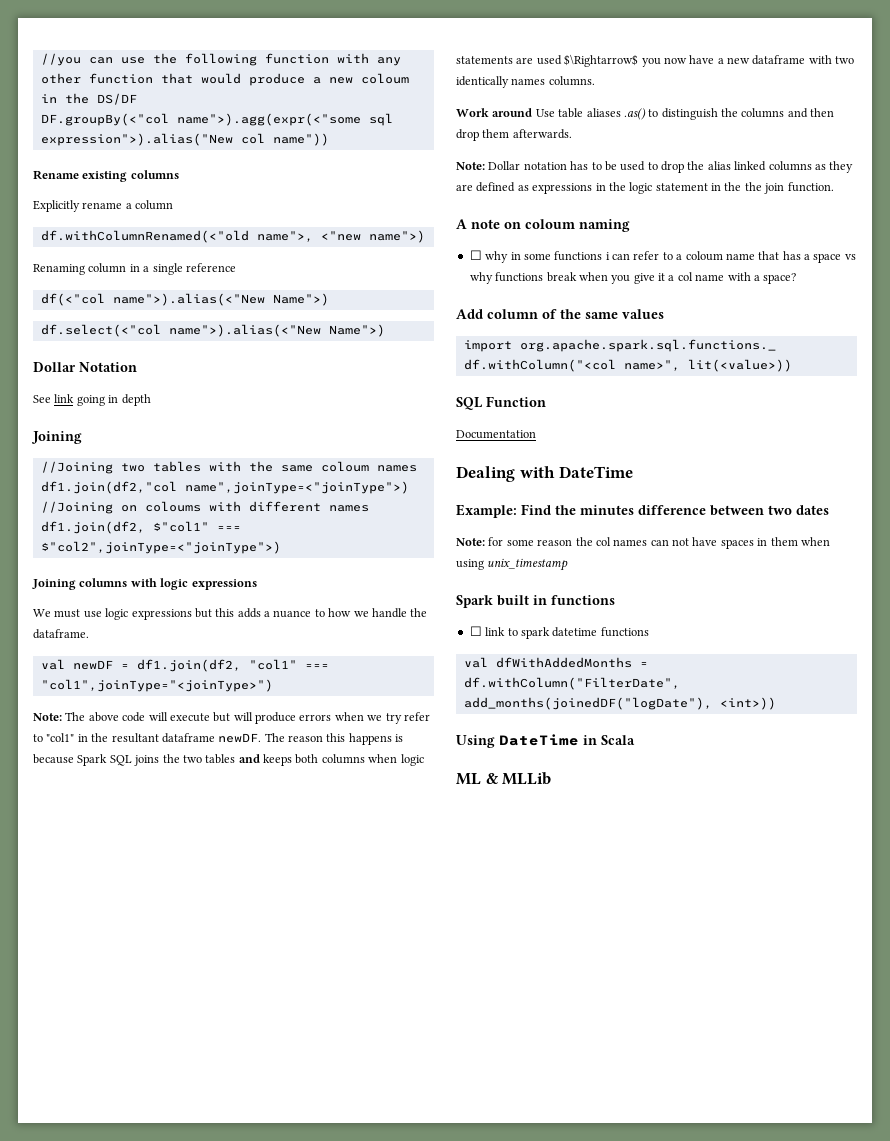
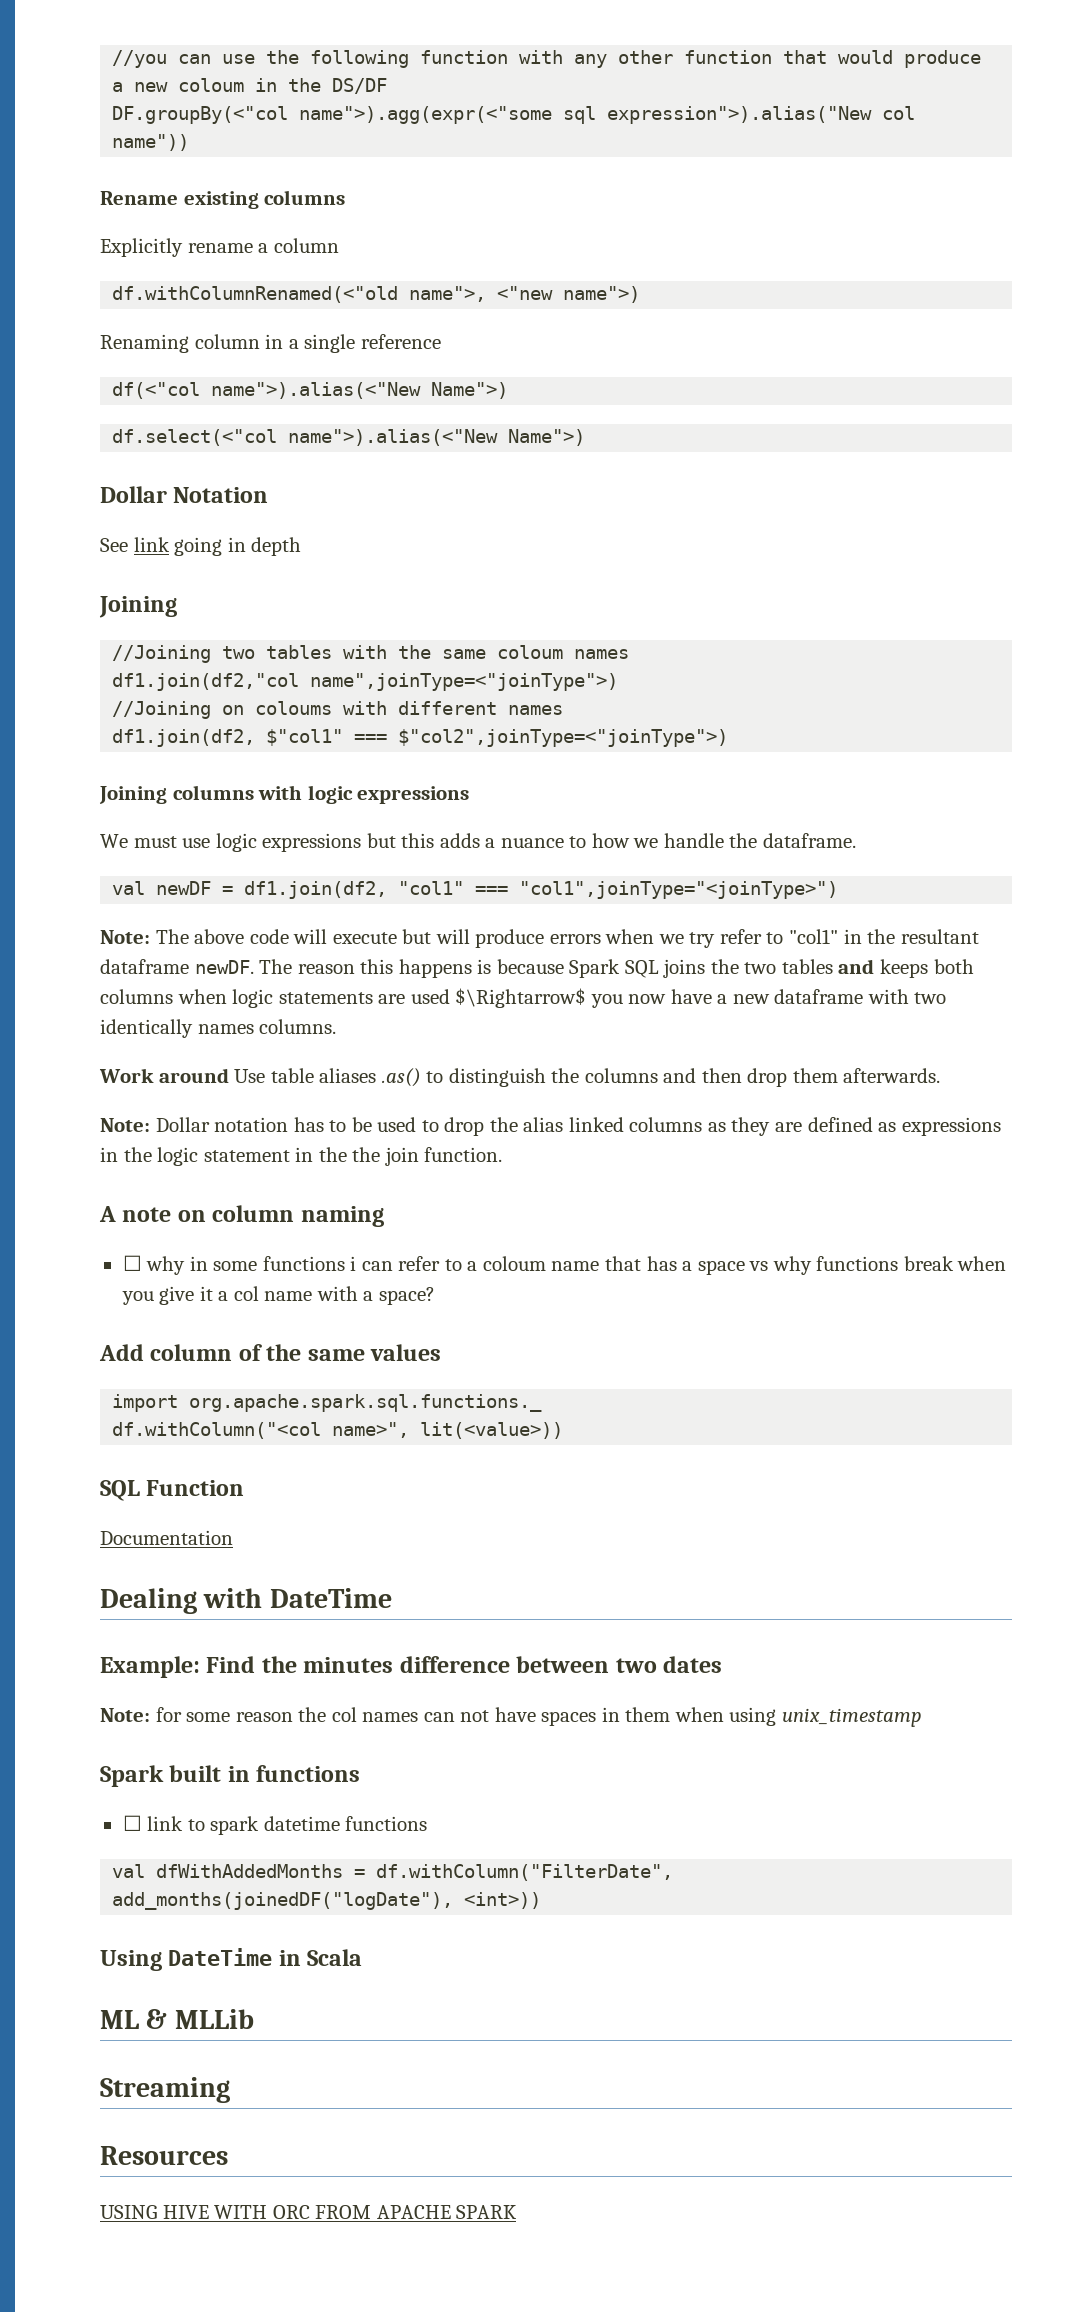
[525,219,575,229] coloum -> [212,1205,295,1222] column
(552, 778) none -> [100,2077,230,2103] [100,2146,228,2165] [100,2205,518,2219] // Streaming // Resources // USING HIVE WITH ORC FROM APACHE SPARK

